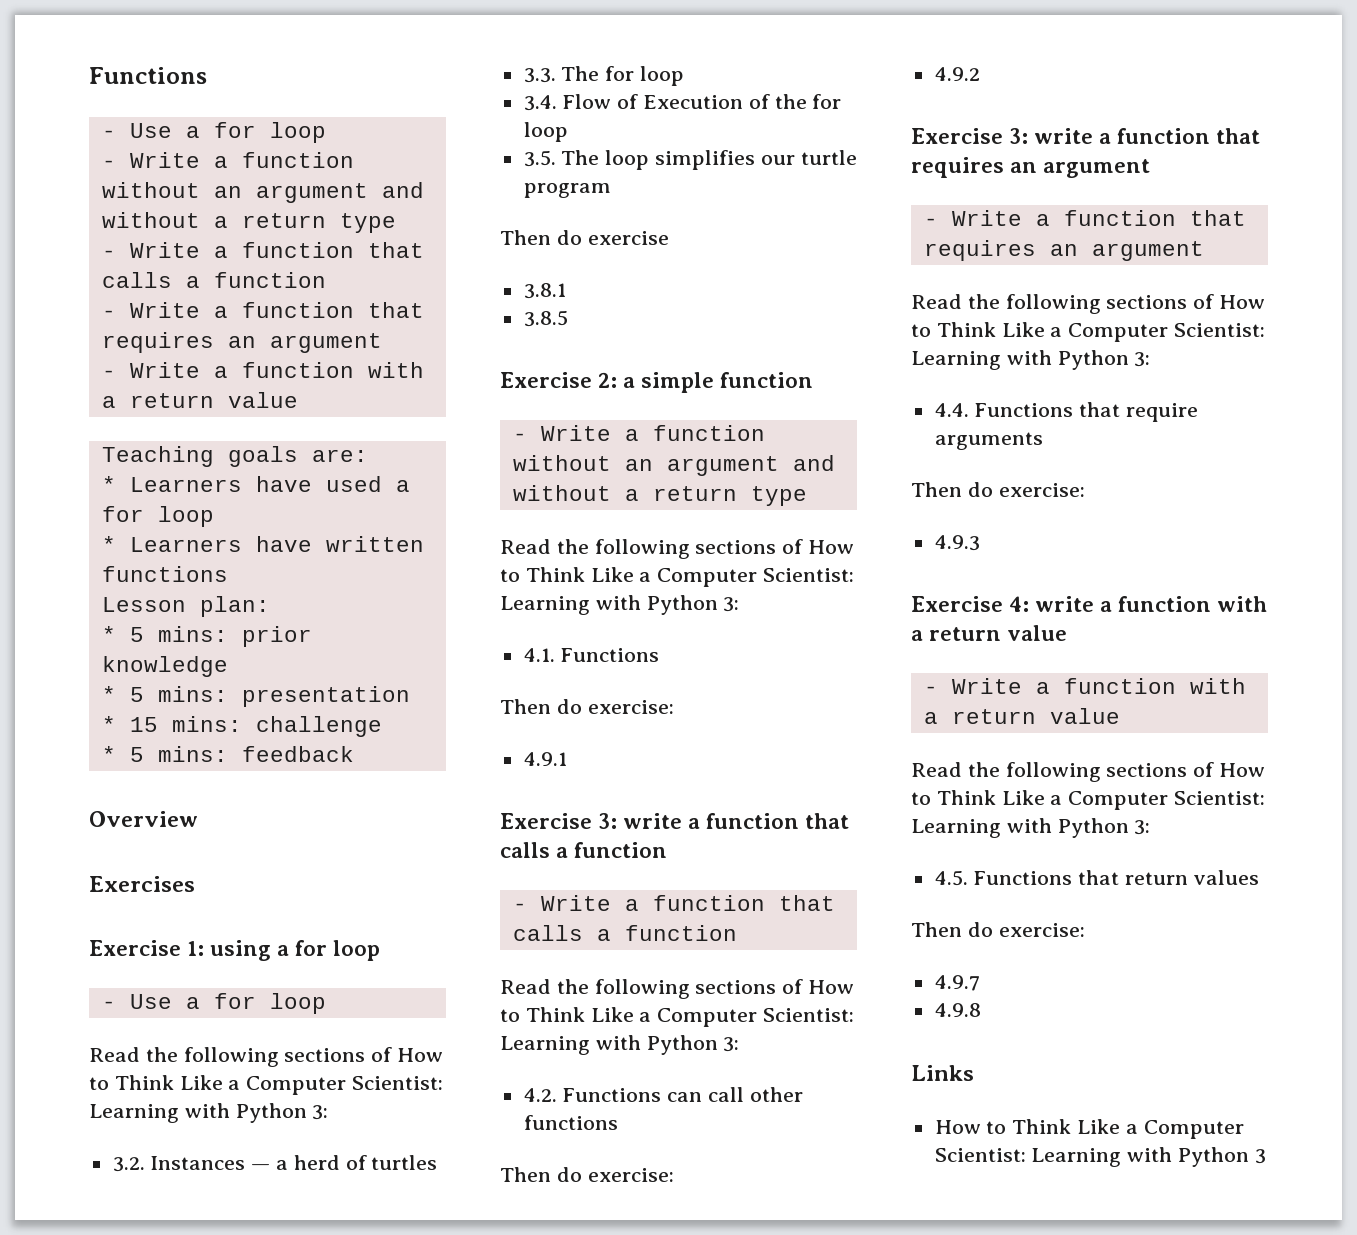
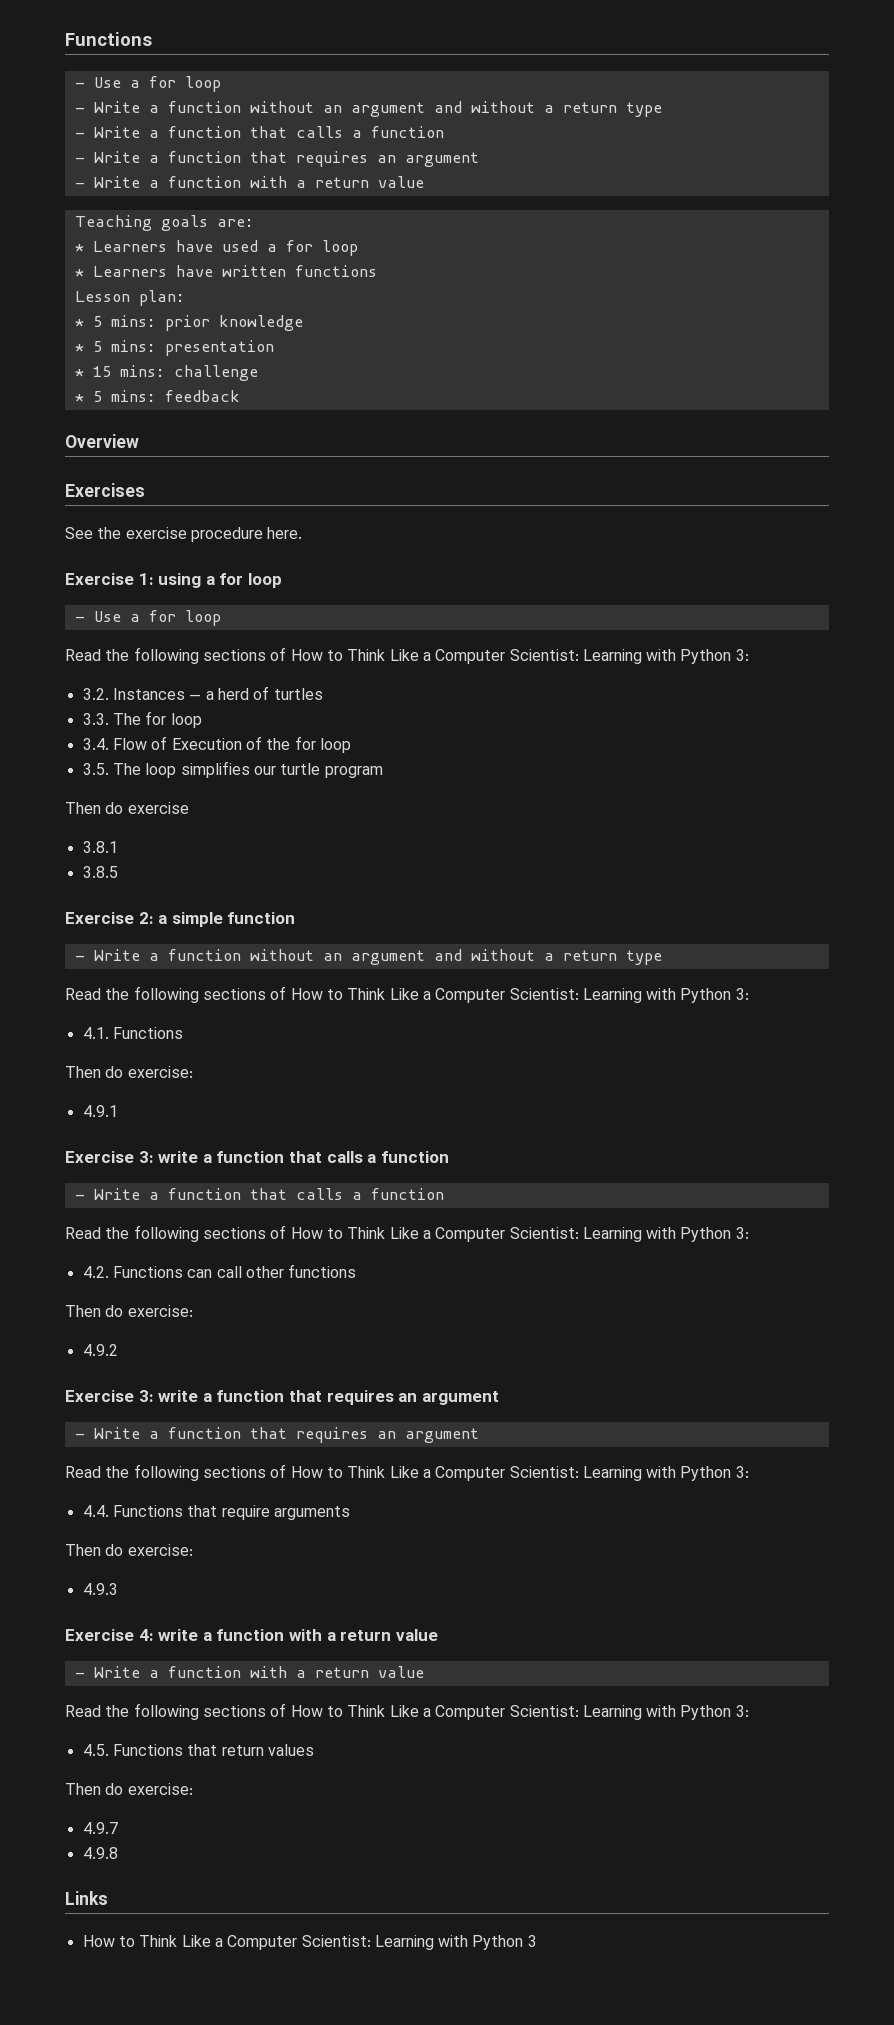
(195, 884) none -> [65,527,303,542] // See the exercise procedure here.

